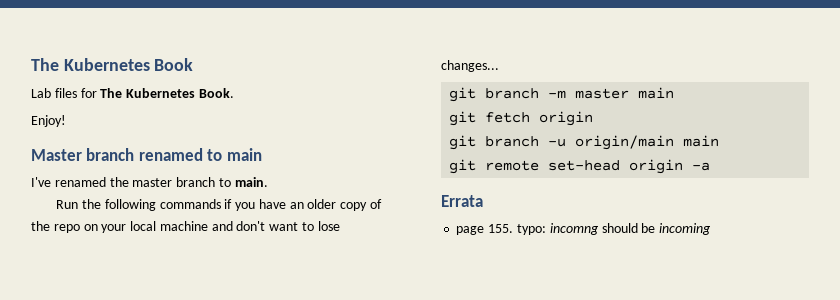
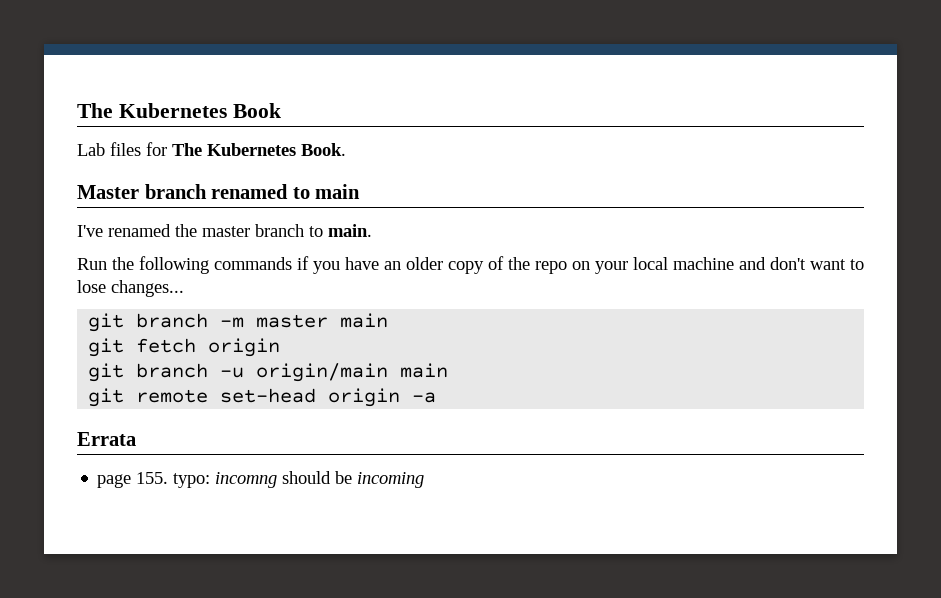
[31,115,66,127] // Enjoy! -> (346, 149) none

